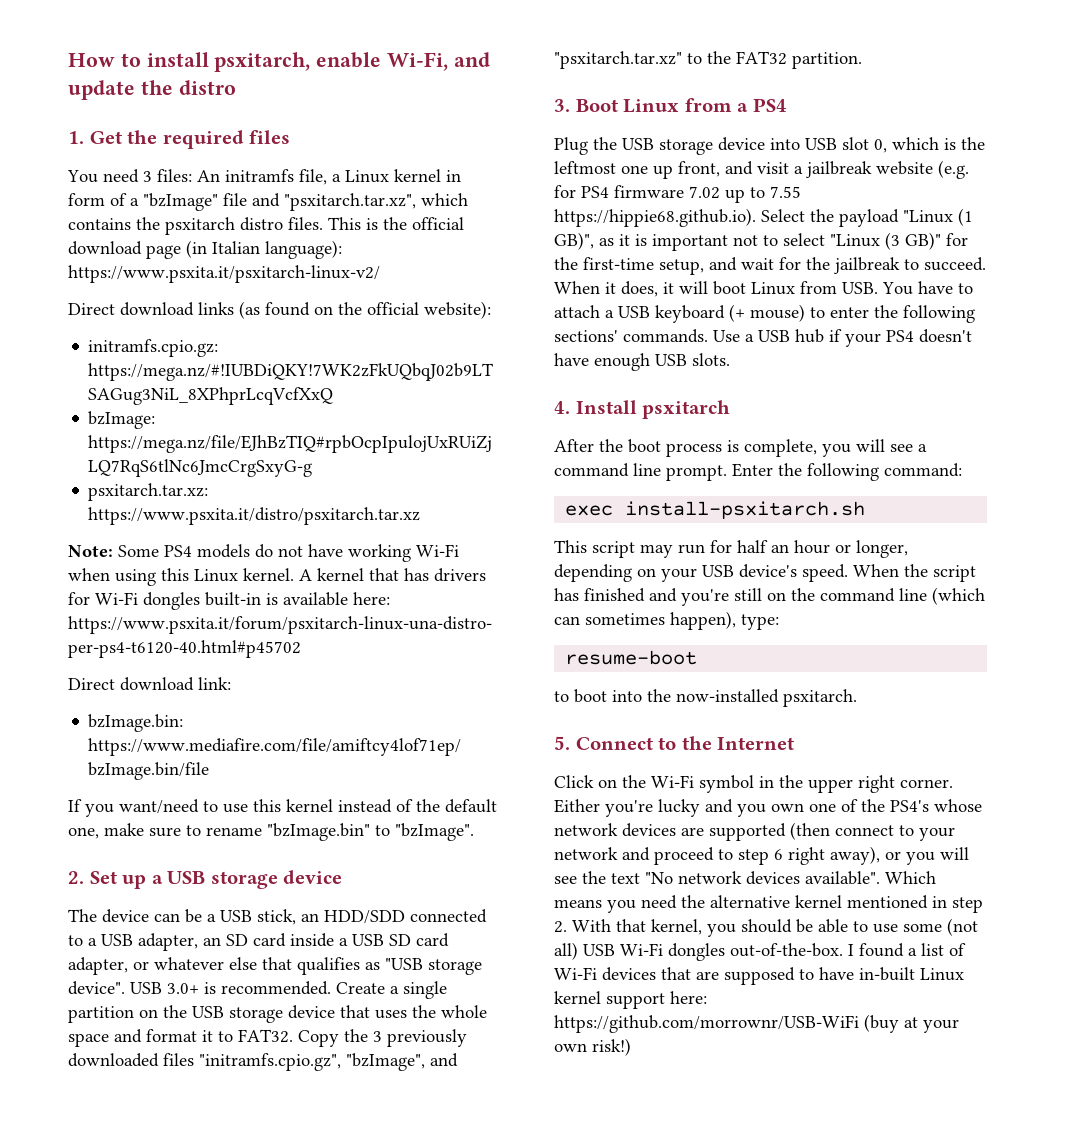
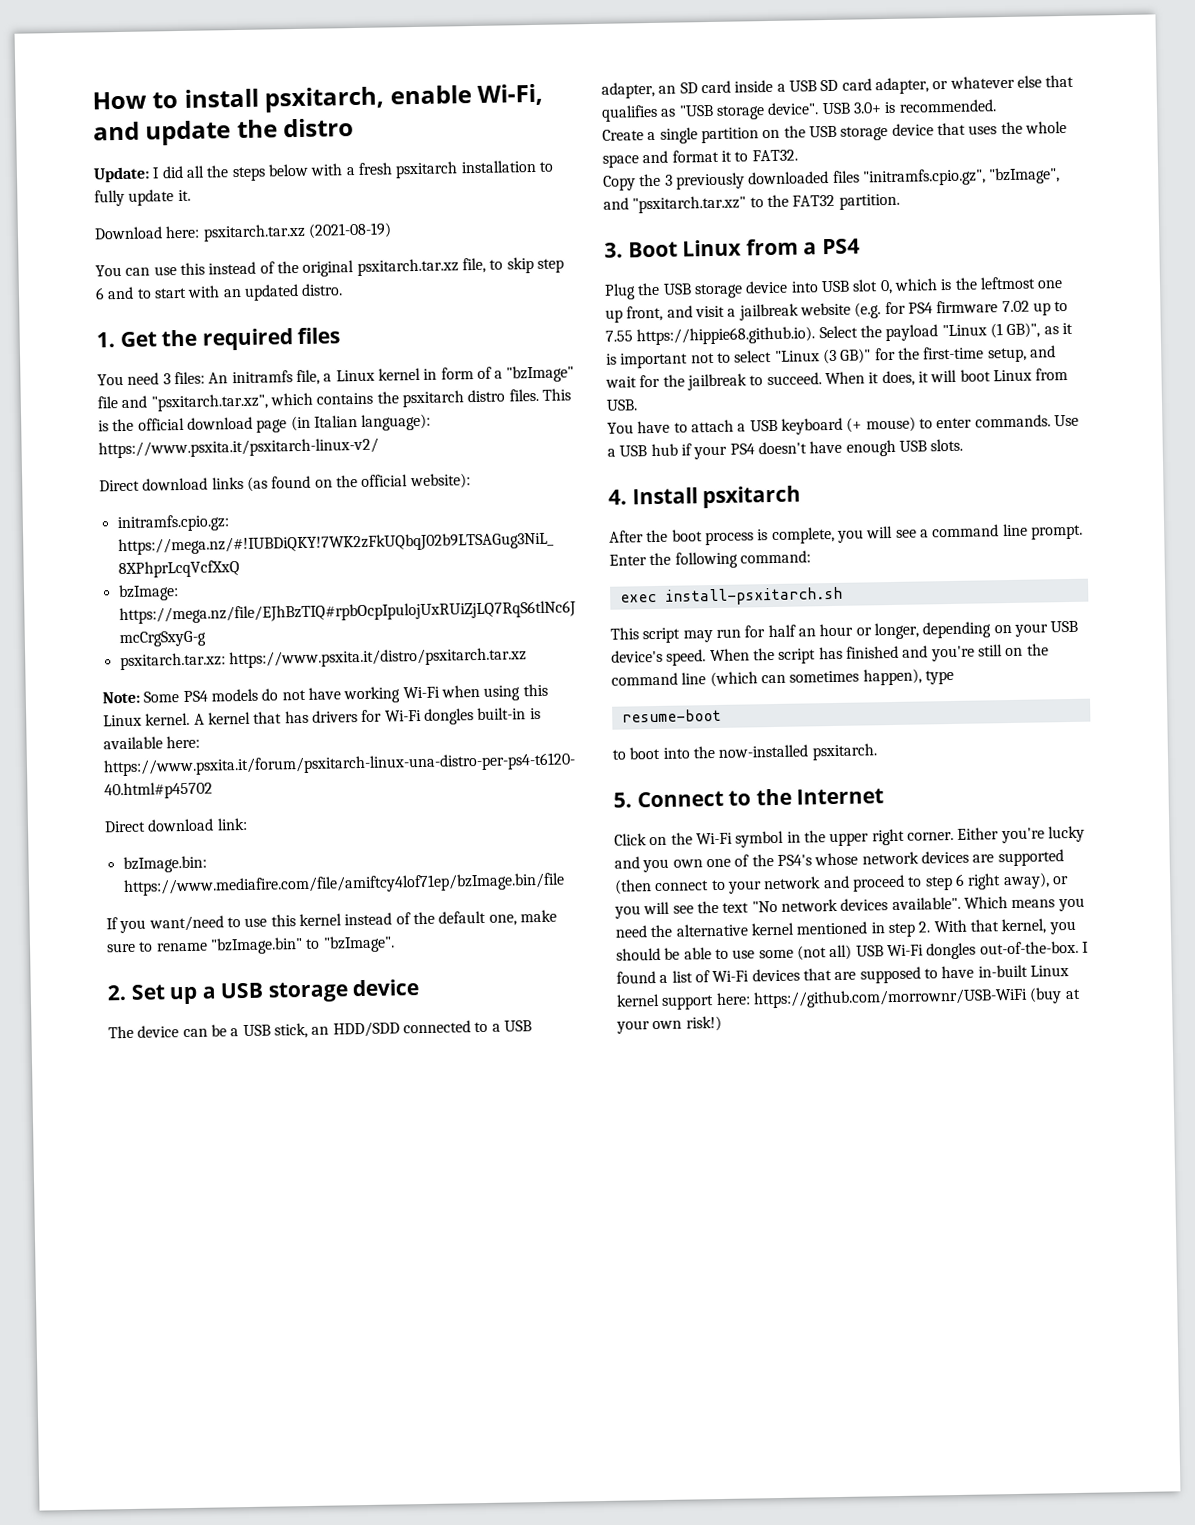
(236, 87) none -> [93,159,553,183] [94,189,191,207] [94,222,392,242] [95,257,564,277] [95,283,344,301] // Update: I did all the steps below with a fresh psxitarch installation to fully update it. // Download here: psxitarch.tar.xz (2021-08-19) // You can use this instead of the original psxitarch.tar.xz file, to skip step 6 and to start with an updated distro.
(331, 988) none -> (997, 106) //
(293, 1036) none -> (798, 155) //
(878, 288) none -> (638, 405) //
[874,305,975,323] [554,330,618,342] the following sections' -> (973, 423) none
[741,614,779,630] type: -> [924,669,954,685] type

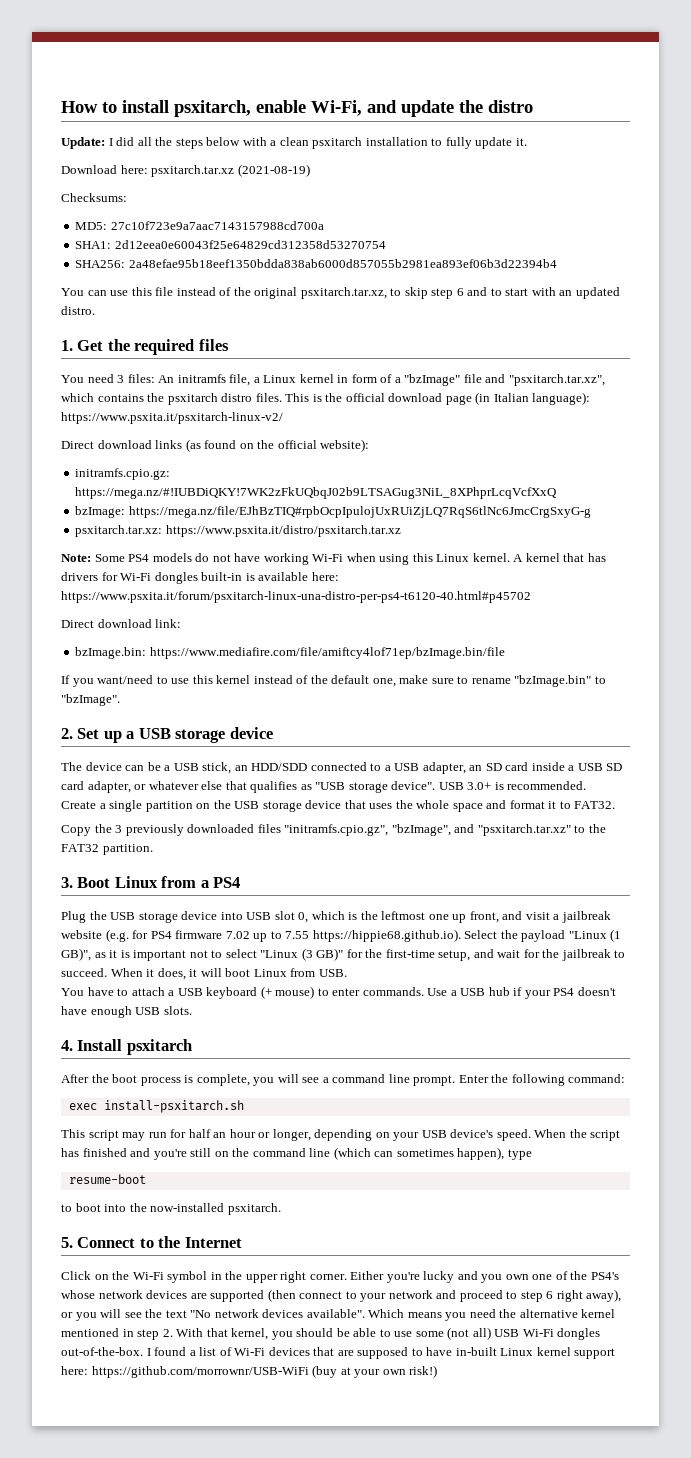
[357,162,393,175] fresh -> [279,137,309,146] clean
(392, 230) none -> [61,193,127,202] [75,221,324,230] [75,240,386,249] [75,259,557,268] // Checksums: // MD5: 27c10f723e9a7aac7143157988cd700a // SHA1: 2d12eea0e60043f25e64829cd312358d53270754 // SHA256: 2a48efae95b18eef1350bdda838ab6000d857055b2981ea893ef06b3d22394b4
(205, 269) none -> [155,287,174,296] file
[356,257,486,277] psxitarch.tar.xz file, -> [300,287,387,299] psxitarch.tar.xz,

